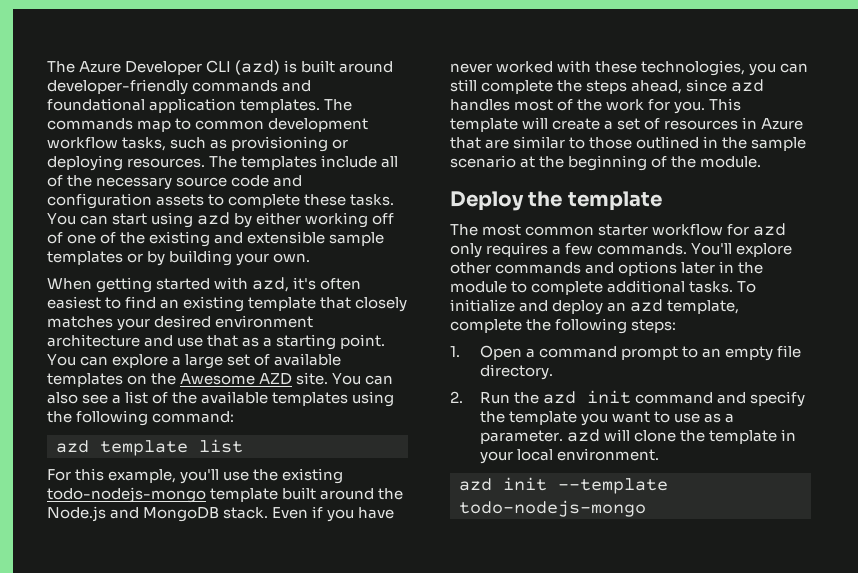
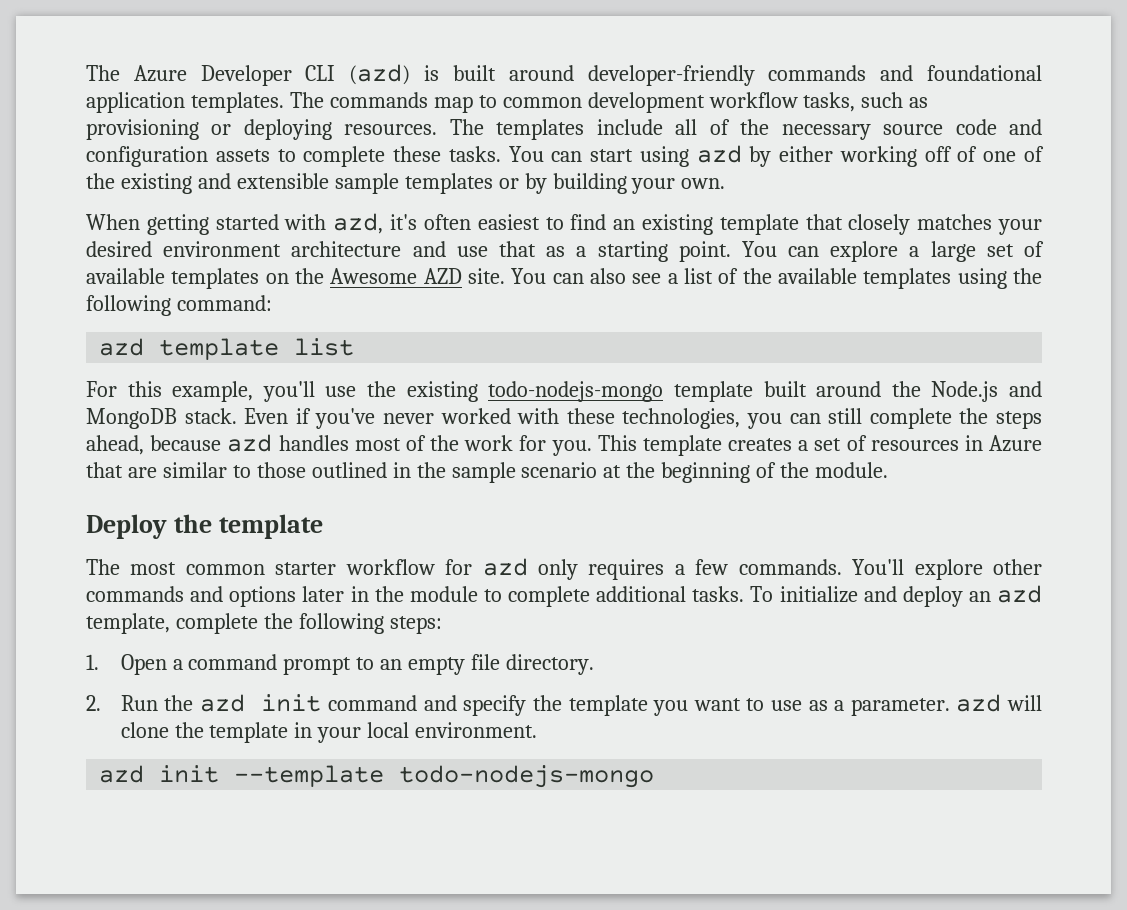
[327,507,395,522] you have -> [315,408,376,429] you've
[686,79,728,92] since -> [150,435,222,451] because
[522,117,601,130] will create -> [728,438,792,451] creates

